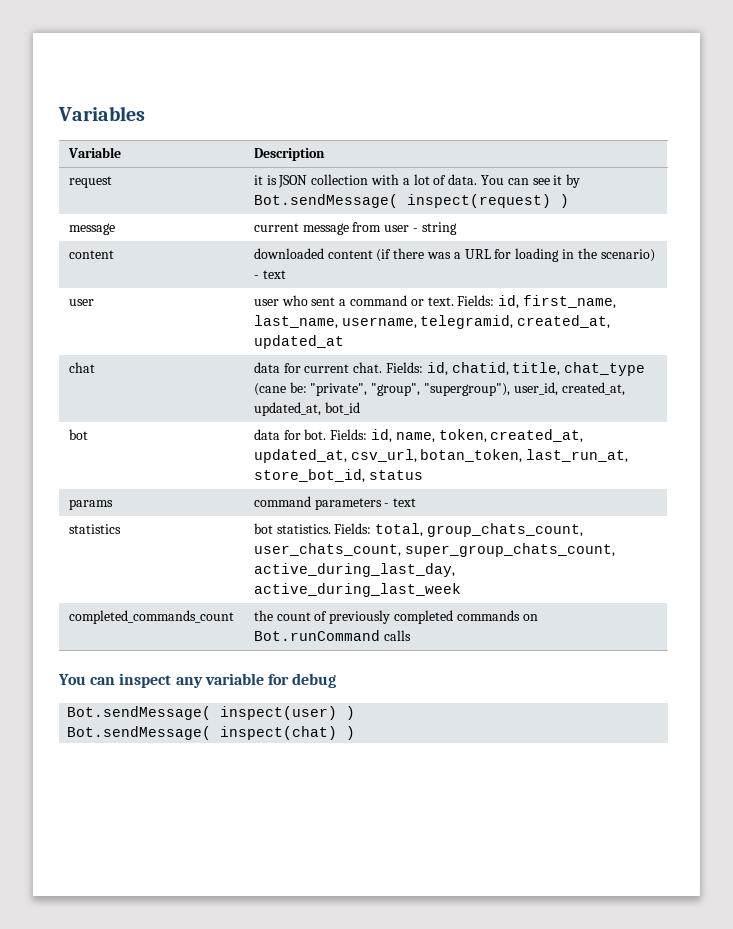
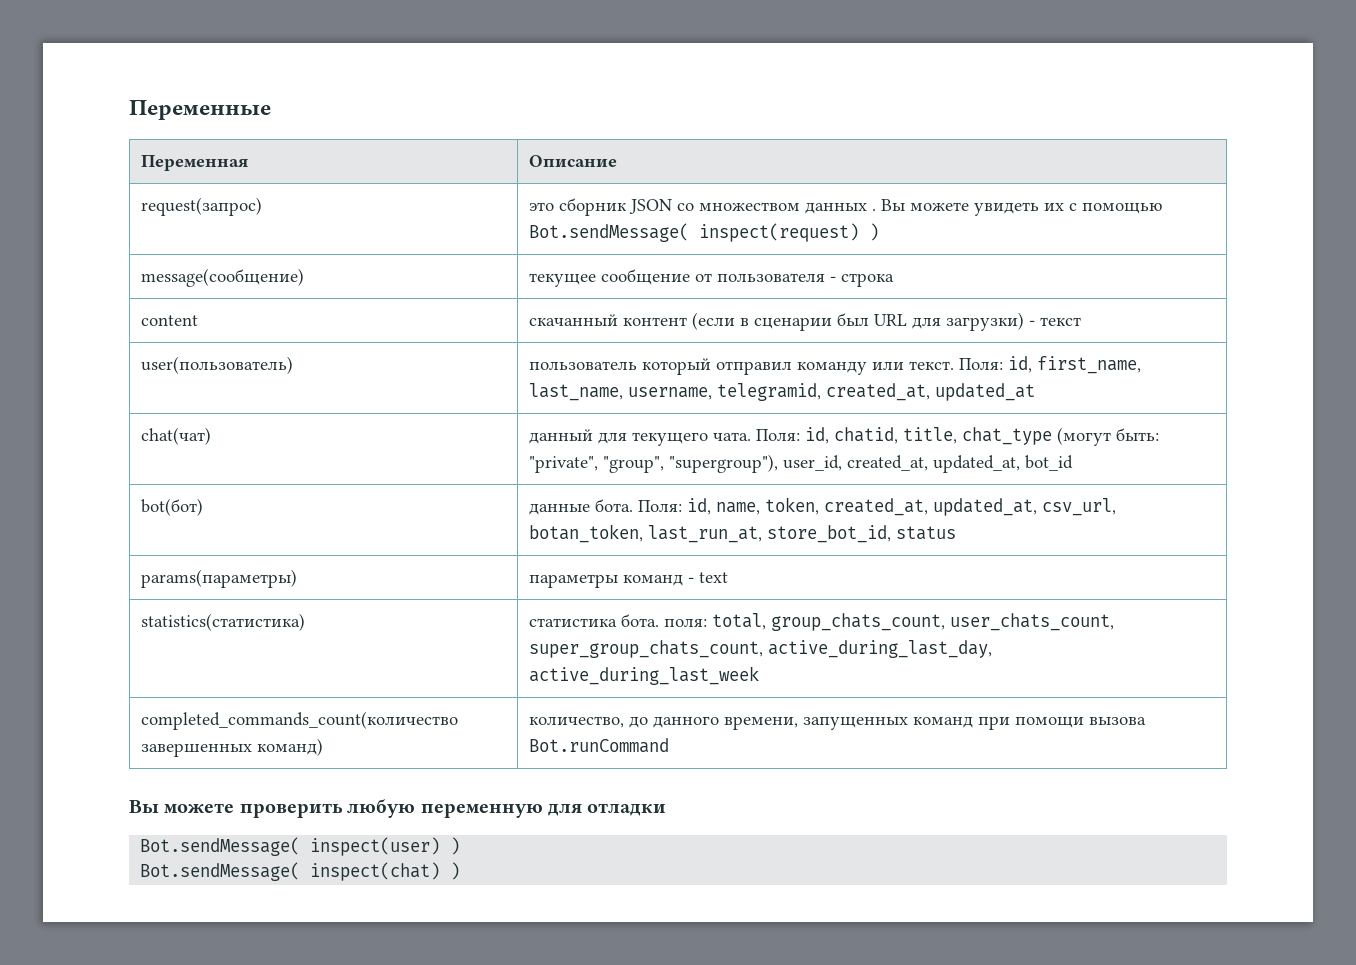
[58,106,145,121] [67,147,121,158] [253,148,325,161] [68,176,112,188] [253,174,581,188] [253,194,569,208] [68,223,115,235] [253,222,457,235] [68,250,114,259] [253,248,655,262] [253,270,286,279] [68,299,94,306] [253,295,495,306] Variables // Variable | Description // request | it is JSON collection with a lot of data. You can see it by Bot.sendMessage( inspect(request) ) // message | current message from user - string // content | downloaded content (if there was a URL for loading in the scenario) - text // user | user who sent a command or text. Fields: -> [129,100,271,120] [141,155,250,171] [529,155,618,167] [141,197,263,216] [529,198,1164,216] [529,223,880,242] [141,268,305,287] [529,269,895,287] [141,315,199,326] [529,312,1082,331] [141,356,294,374] [529,358,1004,375] Переменные // Переменная | Описание // request(запрос) | это сборник JSON со множеством данных . Вы можете увидеть их с помощью Bot.sendMessage( inspect(request) ) // message(сообщение) | текущее сообщение от пользователя - строка // content | скачанный контент (если в сценарии был URL для загрузки) - текст // user(пользователь) | пользователь который отправил команду или текст. Поля:
[68,362,95,373] [253,362,424,373] chat | data for current chat. Fields: -> [141,427,212,445] [529,429,801,446] chat(чат) | данный для текущего чата. Поля:
[253,382,307,396] (cane be: -> [1057,427,1160,446] (могут быть:
[68,429,88,440] [253,429,368,440] bot | data for bot. Fields: -> [141,498,204,516] [529,499,683,515] bot(бот) | данные бота. Поля:
[68,499,113,510] [253,496,417,510] [68,524,121,534] [253,523,372,534] params | command parameters - text // statistics | bot statistics. Fields: -> [141,569,298,588] [529,572,729,588] [141,613,306,631] [529,614,708,627] params(параметры) | параметры команд - text // statistics(статистика) | статистика бота. поля:
[68,610,234,624] [253,610,538,624] [253,630,411,641] [58,673,337,688] completed_commands_count | the count of previously completed commands on Bot.runCommand calls // You can inspect any variable for debug -> [141,711,459,730] [141,738,324,757] [529,716,1147,730] [529,738,670,753] [129,799,667,818] completed_commands_count(количество завершенных команд) | количество, до данного времени, запущенных команд при помощи вызова Bot.runCommand // Вы можете проверить любую переменную для отладки

